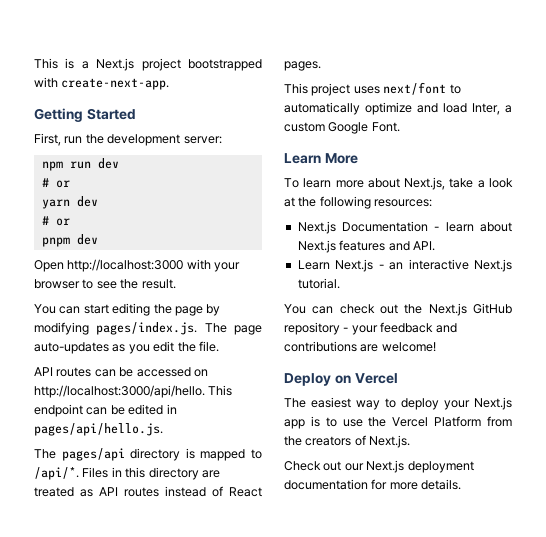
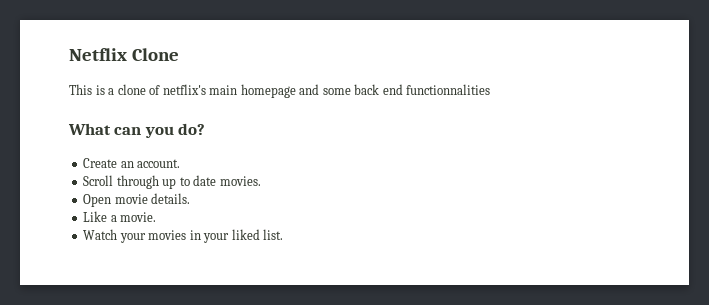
(34, 63) none -> [69,48,179,61] Netflix Clone //
[96,58,262,71] [34,77,170,90] [34,108,136,122] [34,133,222,146] [41,158,119,171] [41,178,70,188] [41,196,98,209] [41,216,70,226] [41,234,98,247] [34,259,241,272] [34,279,176,289] [34,303,221,316] [34,322,262,335] [34,341,219,354] [34,367,208,377] [34,385,233,398] [34,404,177,417] [34,423,163,436] [34,448,262,461] [34,467,220,480] [34,486,262,497] [284,61,321,71] [284,82,461,96] [284,102,512,115] [284,122,400,134] [284,153,358,164] [284,177,513,190] [284,196,433,209] [297,221,512,234] [297,240,435,253] [297,259,512,272] [297,278,340,289] [284,303,512,316] [284,322,457,335] [284,341,436,352] [284,373,398,386] [284,397,512,410] [284,416,512,429] [284,435,411,448] [284,460,474,473] [284,479,462,490] Next.js project bootstrapped with create-next-app. // Getting Started // First, run the development server: // npm run dev // # or // yarn dev // # or // pnpm dev // Open http://localhost:3000 with your browser to see the result. // You can start editing the page by modifying pages/index.js. The page auto-updates as you edit the file. // API routes can be accessed on http://localhost:3000/api/hello. This endpoint can be edited in pages/api/hello.js. // The pages/api directory is mapped to /api/*. Files in this directory are treated as API routes instead of React pages. // This project uses next/font to automatically optimize and load Inter, a custom Google Font. // Learn More // To learn more about Next.js, take a look at the following resources: // Next.js Documentation - learn about Next.js features and API. // Learn Next.js - an interactive Next.js tutorial. // You can check out the Next.js GitHub repository - your feedback and contributions are welcome! // Deploy on Vercel // The easiest way to deploy your Next.js app is to use the Vercel Platform from the creators of Next.js. // Check out our Next.js deployment documentation for more details. -> [117,84,491,98] [68,123,206,138] [83,158,181,168] [83,175,261,189] [83,193,191,207] [83,211,157,222] [83,229,284,243] clone of netflix's main homepage and some back end functionnalities // What can you do? // Create an account. // Scroll through up to date movies. // Open movie details. // Like a movie. // Watch your movies in your liked list.

